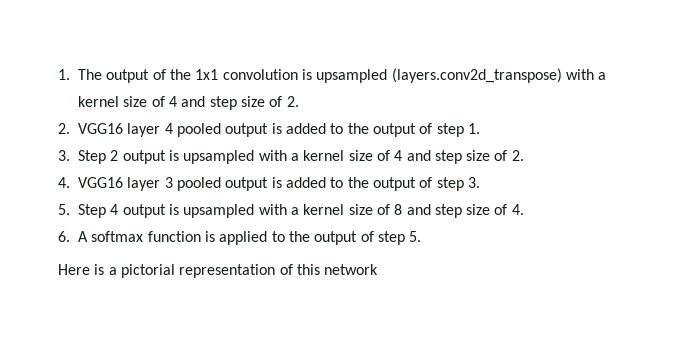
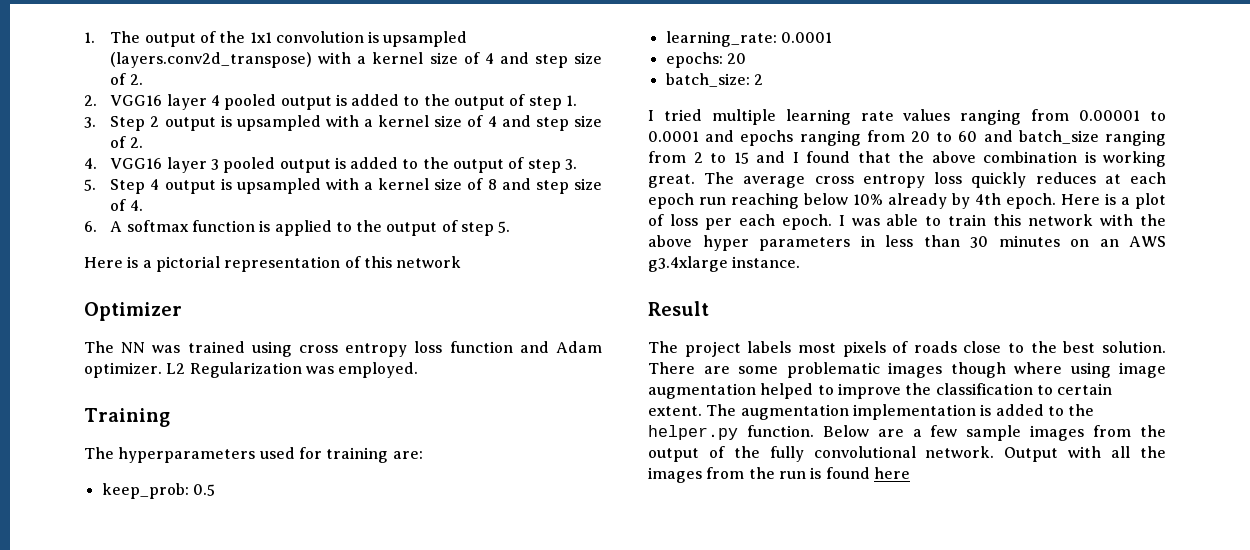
(379, 269) none -> [84,302,182,321] [84,341,602,357] [84,362,419,378] [84,408,170,427] [84,447,423,463] [101,483,215,499] [665,31,832,47] [665,52,746,68] [665,73,763,87] [648,109,1166,125] [648,130,1166,146] [648,151,1166,167] [648,172,1166,188] [648,193,1166,209] [648,214,1166,230] [648,235,1166,251] [648,256,801,272] [648,301,709,316] [648,341,1166,357] [648,362,1166,378] [648,383,1113,399] [648,404,1095,420] [648,425,1166,441] [648,446,1166,462] [648,467,910,483] // Optimizer // The NN was trained using cross entropy loss function and Adam optimizer. L2 Regularization was employed. // Training // The hyperparameters used for training are: // keep_prob: 0.5 // learning_rate: 0.0001 // epochs: 20 // batch_size: 2 // I tried multiple learning rate values ranging from 0.00001 to 0.0001 and epochs ranging from 20 to 60 and batch_size ranging from 2 to 15 and I found that the above combination is working great. The average cross entropy loss quickly reduces at each epoch run reaching below 10% already by 4th epoch. Here is a plot of loss per each epoch. I was able to train this network with the above hyper parameters in less than 30 minutes on an AWS g3.4xlarge instance. // Result // The project labels most pixels of roads close to the best solution. There are some problematic images though where using image augmentation helped to improve the classification to certain extent. The augmentation implementation is added to the helper.py function. Below are a few sample images from the output of the fully convolutional network. Output with all the images from the run is found here

